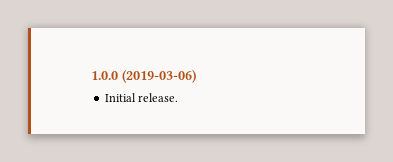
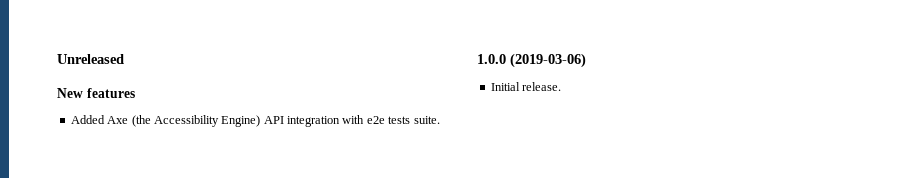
(91, 75) none -> [57,54,124,64] [57,88,135,98] [70,115,440,127] Unreleased // New features // Added Axe (the Accessibility Engine) API integration with e2e tests suite. //

